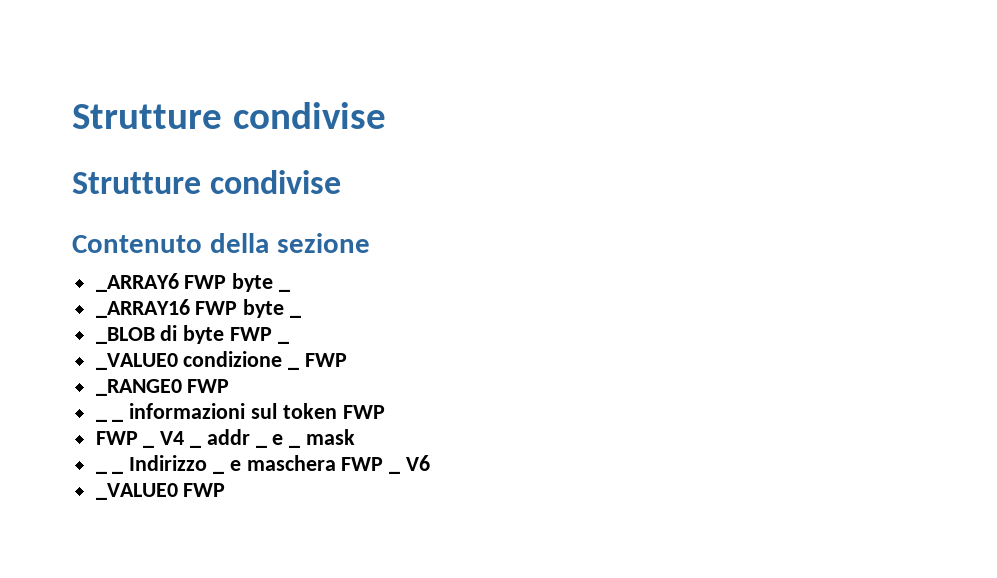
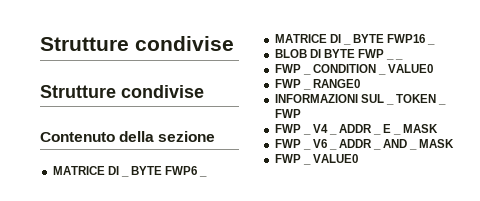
[95,273,291,292] [95,299,302,318] [95,325,273,344] [277,341,289,344] [95,351,283,370] [288,367,300,370] [305,353,348,367] [95,379,230,396] [95,419,124,422] [129,403,337,419] _ARRAY6 FWP byte _ // _ARRAY16 FWP byte _ // _BLOB di byte FWP _ // _VALUE0 condizione _ FWP // _RANGE0 FWP // _ _ informazioni sul token -> [52,166,119,175] [120,175,129,177] [130,166,198,175] [199,175,208,177] [274,34,341,43] [342,43,351,45] [352,34,426,43] [427,43,436,45] [274,49,384,58] [386,58,404,60] [274,64,301,73] [302,73,311,75] [312,64,376,73] [377,73,386,75] [388,64,434,73] [274,79,301,88] [302,88,311,90] [312,79,360,88] [274,94,384,103] [385,103,394,105] [395,94,436,103] [438,103,447,105] MATRICE DI _ BYTE FWP6 _ // MATRICE DI _ BYTE FWP16 _ // BLOB DI BYTE FWP _ _ // FWP _ CONDITION _ VALUE0 // FWP _ RANGE0 // INFORMAZIONI SUL _ TOKEN _
[206,429,250,445] [255,445,267,448] [272,434,284,445] [289,445,301,448] [306,429,356,445] [95,471,124,474] [129,455,208,471] [213,471,225,474] [229,455,384,471] [389,471,401,474] [406,455,431,471] [95,483,226,500] addr _ e _ mask // _ _ Indirizzo _ e maschera FWP _ V6 // _VALUE0 FWP -> [339,124,373,133] [373,133,382,135] [383,124,392,133] [393,133,402,135] [403,124,439,133] [274,139,301,148] [302,148,311,150] [312,139,327,148] [328,148,337,150] [339,139,373,148] [373,148,382,150] [383,139,408,148] [409,148,418,150] [419,139,455,148] [274,154,301,163] [302,163,311,165] [312,154,358,163] ADDR _ E _ MASK // FWP _ V6 _ ADDR _ AND _ MASK // FWP _ VALUE0

